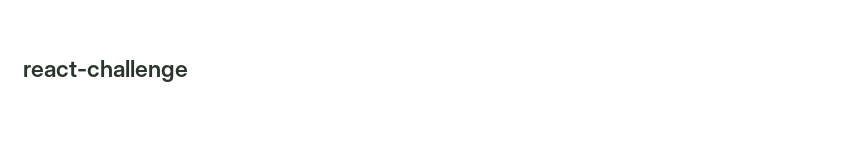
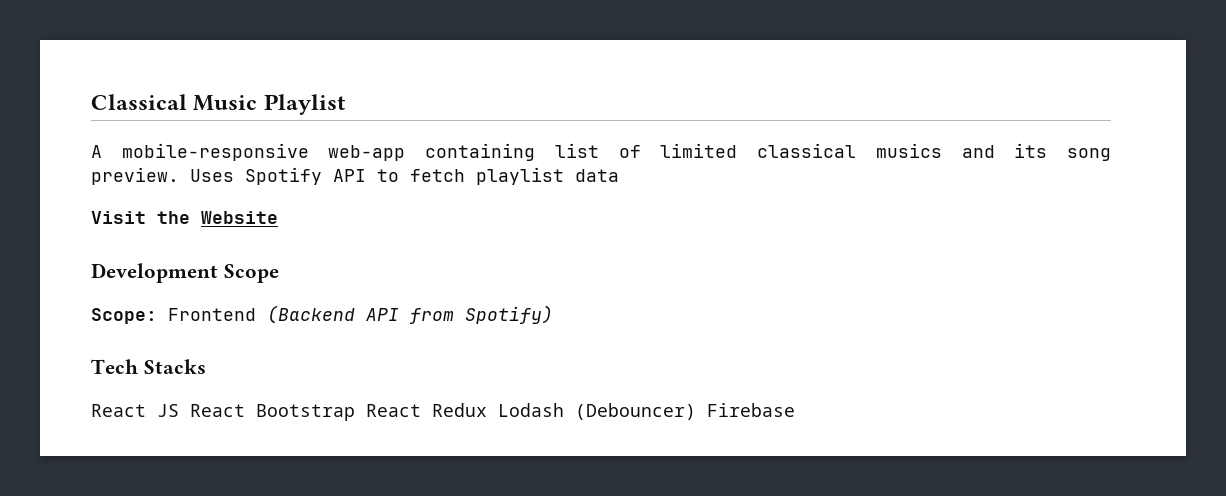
[23,60,188,82] react-challenge -> [91,94,346,115] [91,143,1111,161] [91,167,619,185] [91,211,278,224] [91,263,279,283] [91,305,553,324] [91,359,206,374] [91,403,795,421] Classical Music Playlist // A mobile-responsive web-app containing list of limited classical musics and its song preview. Uses Spotify API to fetch playlist data // Visit the Website // Development Scope // Scope: Frontend (Backend API from Spotify) // Tech Stacks // React JS React Bootstrap React Redux Lodash (Debouncer) Firebase

